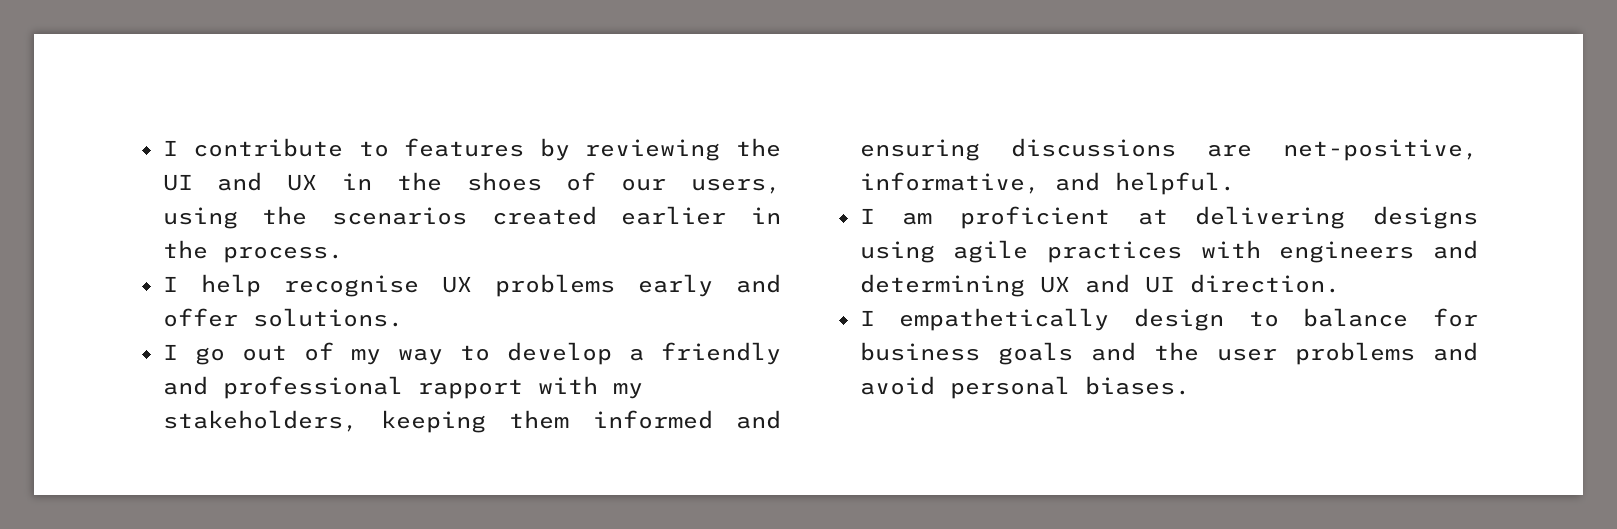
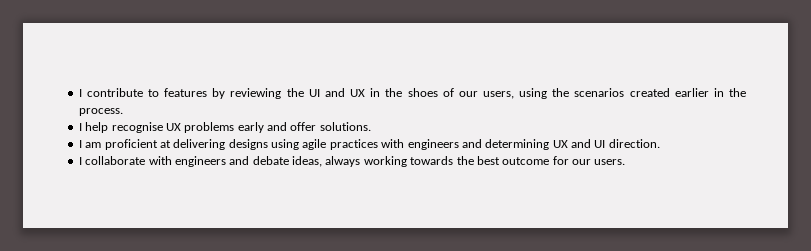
[162,342,781,365] [162,376,643,399] [162,410,781,433] [859,138,1478,161] [859,172,1235,195] // I go out of my way to develop a friendly and professional rapport with my stakeholders, keeping them informed and ensuring discussions are net-positive, informative, and helpful. -> (371, 126) none
[899,308,1478,331] [859,342,1478,365] [859,376,1190,399] empathetically design to balance for business goals and the user problems and avoid personal biases. -> [85,156,626,167] collaborate with engineers and debate ideas, always working towards the best outcome for our users.

